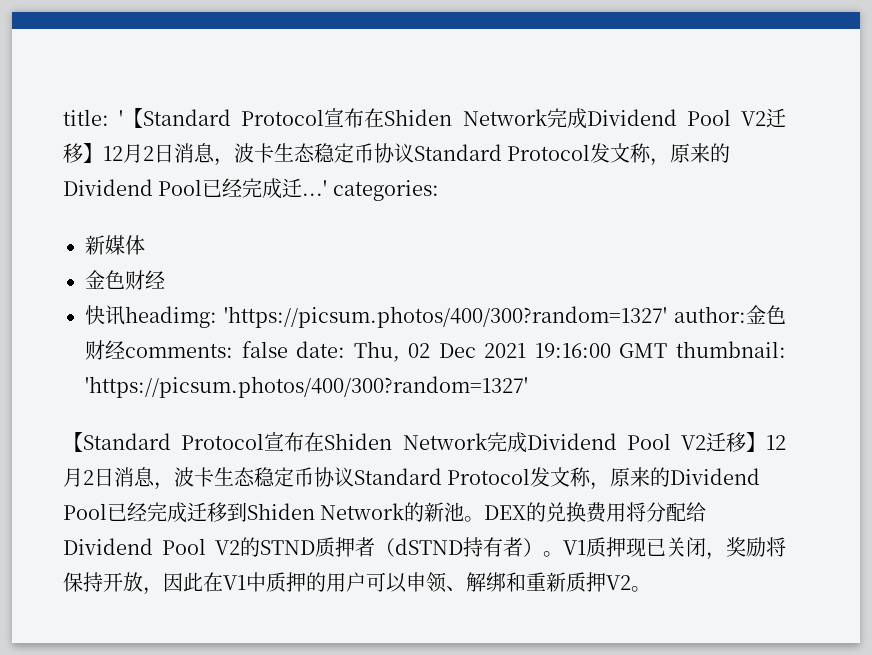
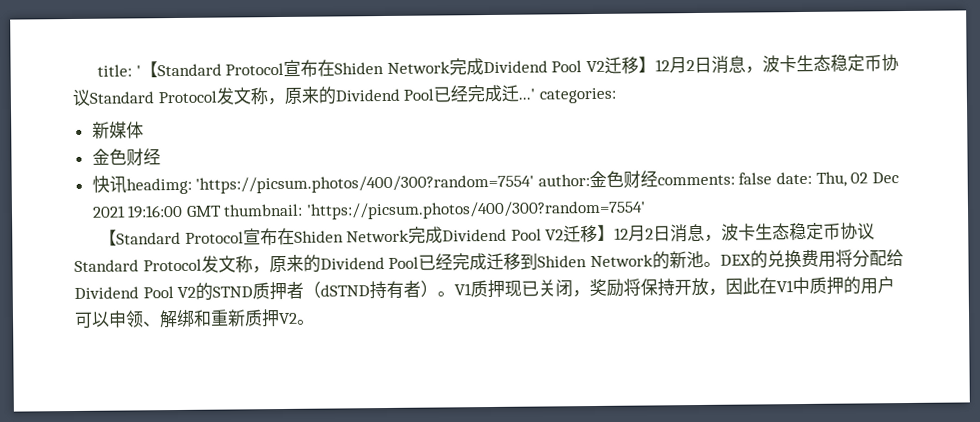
[224,306,667,328] 'https://picsum.photos/400/300?random=1327' -> [195,174,535,194] 'https://picsum.photos/400/300?random=7554'
[85,376,528,398] 'https://picsum.photos/400/300?random=1327' -> [306,200,647,220] 'https://picsum.photos/400/300?random=7554'

